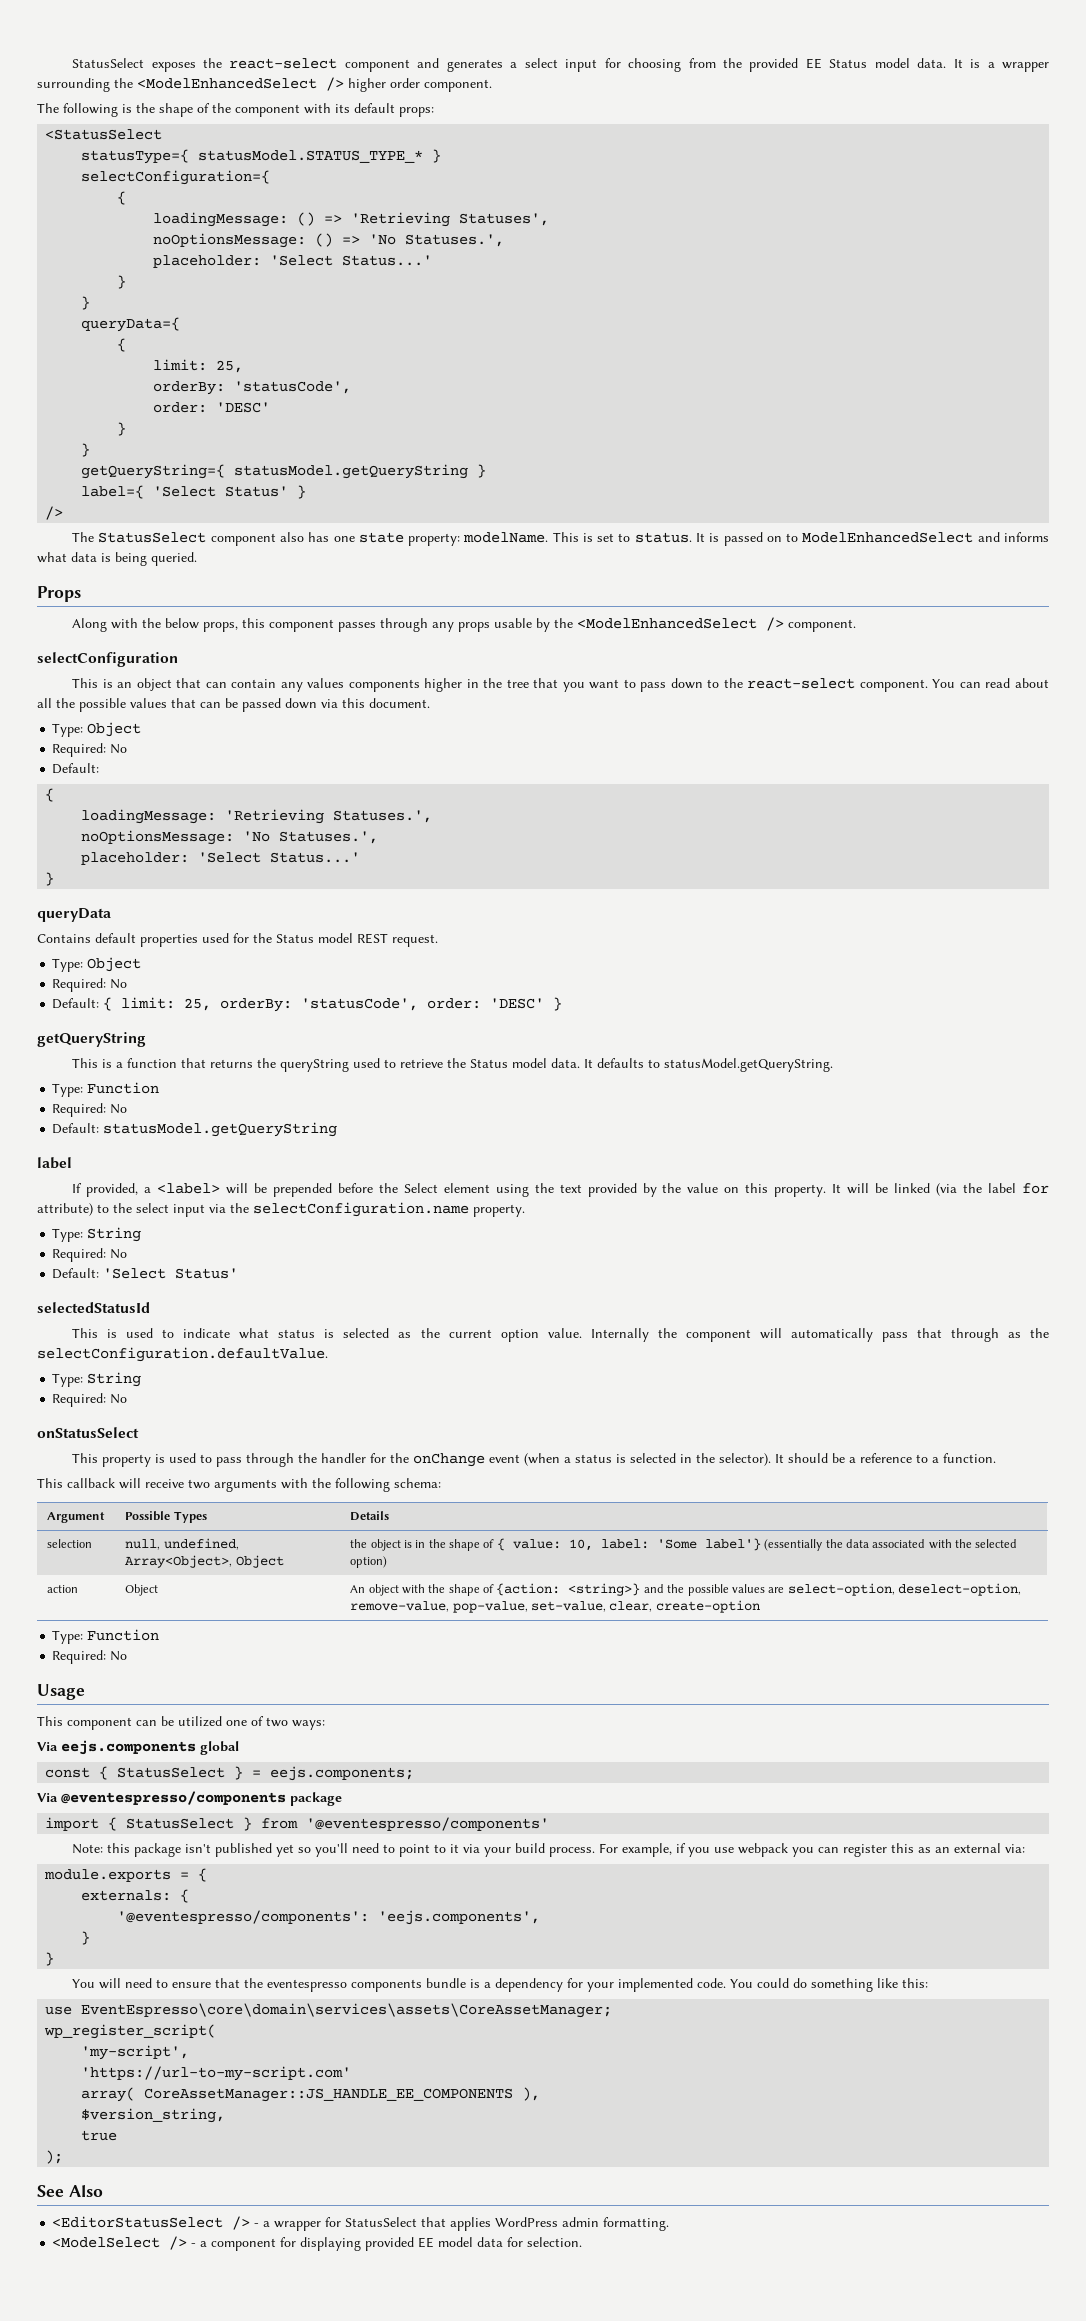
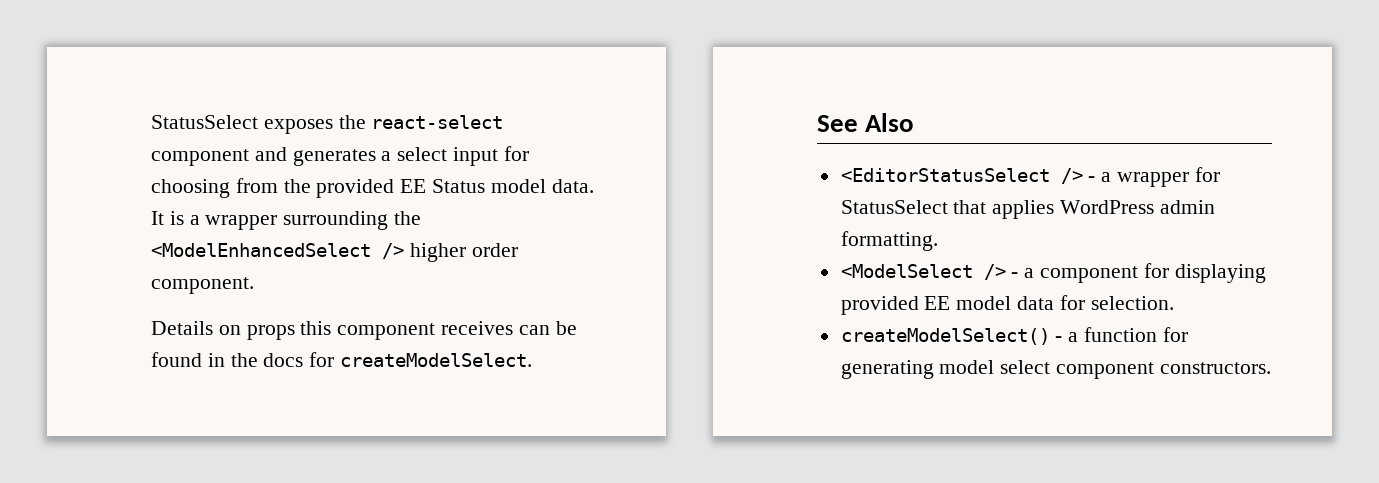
[37,103,434,117] [45,129,163,140] [81,149,442,164] [81,170,271,185] [117,191,127,205] [153,212,550,227] [153,233,505,248] [153,255,433,268] [117,275,127,289] [81,296,91,310] [81,317,181,332] [117,338,127,352] [153,359,244,373] [153,381,352,395] [153,402,271,413] [117,422,127,436] [81,443,91,457] [81,464,487,479] [81,485,307,499] [45,506,64,520] [72,532,1049,546] [37,552,197,566] [37,586,81,602] [72,617,857,632] [37,652,178,667] [72,678,1049,692] [37,698,430,712] [52,722,142,737] [52,743,128,757] [52,763,100,774] [45,788,55,802] [81,809,433,824] [81,830,379,845] [81,852,361,865] [45,872,55,886] [37,908,111,922] [37,933,438,947] [52,957,142,972] [52,978,128,992] [52,997,563,1012] [37,1032,146,1047] [72,1058,834,1072] [52,1082,160,1097] [52,1103,128,1117] [52,1122,338,1137] [37,1157,72,1169] [72,1183,1049,1197] [37,1202,525,1217] [52,1227,142,1242] [52,1248,128,1262] [52,1268,239,1279] [37,1302,150,1313] [72,1328,1050,1342] [37,1347,328,1362] [52,1372,142,1387] [52,1393,128,1407] [37,1427,139,1438] [72,1453,997,1467] [37,1478,441,1492] [47,1512,106,1523] [125,1511,207,1523] [350,1511,390,1521] [47,1539,93,1548] [125,1538,239,1550] [125,1555,284,1568] [350,1538,1018,1551] [350,1556,388,1568] [47,1585,79,1593] [125,1584,159,1596] [350,1583,1022,1596] [350,1600,760,1613] [52,1629,160,1644] [52,1650,128,1664] [37,1684,85,1700] [37,1716,325,1730] [37,1740,239,1755] [45,1766,415,1781] [37,1791,342,1806] [45,1817,550,1831] [72,1843,1026,1857] [44,1868,208,1882] [81,1889,190,1903] [117,1910,541,1925] [81,1931,91,1945] [45,1952,55,1966] [72,1978,929,1992] [45,2003,613,2018] [44,2024,217,2039] [81,2045,190,2060] [81,2066,352,2081] [81,2087,541,2102] [81,2108,226,2123] [81,2130,118,2141] [45,2150,64,2164] The following is the shape of the component with its default props: // <StatusSelect // statusType={ statusModel.STATUS_TYPE_* } // selectConfiguration={ // { // loadingMessage: () => 'Retrieving Statuses', // noOptionsMessage: () => 'No Statuses.', // placeholder: 'Select Status...' // } // } // queryData={ // { // limit: 25, // orderBy: 'statusCode', // order: 'DESC' // } // } // getQueryString={ statusModel.getQueryString } // label={ 'Select Status' } // /> // The StatusSelect component also has one state property: modelName. This is set to status. It is passed on to ModelEnhancedSelect and informs what data is being queried. // Props // Along with the below props, this component passes through any props usable by the <ModelEnhancedSelect /> component. // selectConfiguration // This is an object that can contain any values components higher in the tree that you want to pass down to the react-select component. You can read about all the possible values that can be passed down via this document. // Type: Object // Required: No // Default: // { // loadingMessage: 'Retrieving Statuses.', // noOptionsMessage: 'No Statuses.', // placeholder: 'Select Status...' // } // queryData // Contains default properties used for the Status model REST request. // Type: Object // Required: No // Default: { limit: 25, orderBy: 'statusCode', order: 'DESC' } // getQueryString // This is a function that returns the queryString used to retrieve the Status model data. It defaults to statusModel.getQueryString. // Type: Function // Required: No // Default: statusModel.getQueryString // label // If provided, a <label> will be prepended before the Select element using the text provided by the value on this property. It will be linked (via the label for attribute) to the select input via the selectConfiguration.name property. // Type: String // Required: No // Default: 'Select Status' // selectedStatusId // This is used to indicate what status is selected as the current option value. Internally the component will automatically pass that through as the selectConfiguration.defaultValue. // Type: String // Required: No // onStatusSelect // This property is used to pass through the handler for the onChange event (when a status is selected in the selector). It should be a reference to a function. // This callback will receive two arguments with the following schema: // Argument | Possible Types | Details // selection | null, undefined, Array<Object>, Object | the object is in the shape of { value: 10, label: 'Some label'} (essentially the data associated with the selected option) // action | Object | An object with the shape of {action: <string>} and the possible values are select-option, deselect-option, remove-value, pop-value, set-value, clear, create-option // Type: Function // Required: No // Usage // This component can be utilized one of two ways: // Via eejs.components global // const { StatusSelect } = eejs.components; // Via @eventespresso/components package // import { StatusSelect } from '@eventespresso/components' // Note: this package isn't published yet so you'll need to point to it via your build process. For example, if you use webpack you can register this as an external via: // module.exports = { // externals: { // '@eventespresso/components': 'eejs.components', // } // } // You will need to ensure that the eventespresso components bundle is a dependency for your implemented code. You could do something like this: // use EventEspresso\core\domain\services\assets\CoreAssetManager; // wp_register_script( // 'my-script', // 'https://url-to-my-script.com' // array( CoreAssetManager::JS_HANDLE_EE_COMPONENTS ), // $version_string, // true // ); -> [151,321,577,340] [151,352,533,367] Details on props this component receives can be found in the docs for createModelSelect.
(583, 2242) none -> [840,327,1188,345] [840,360,1271,379] // createModelSelect() - a function for generating model select component constructors.

